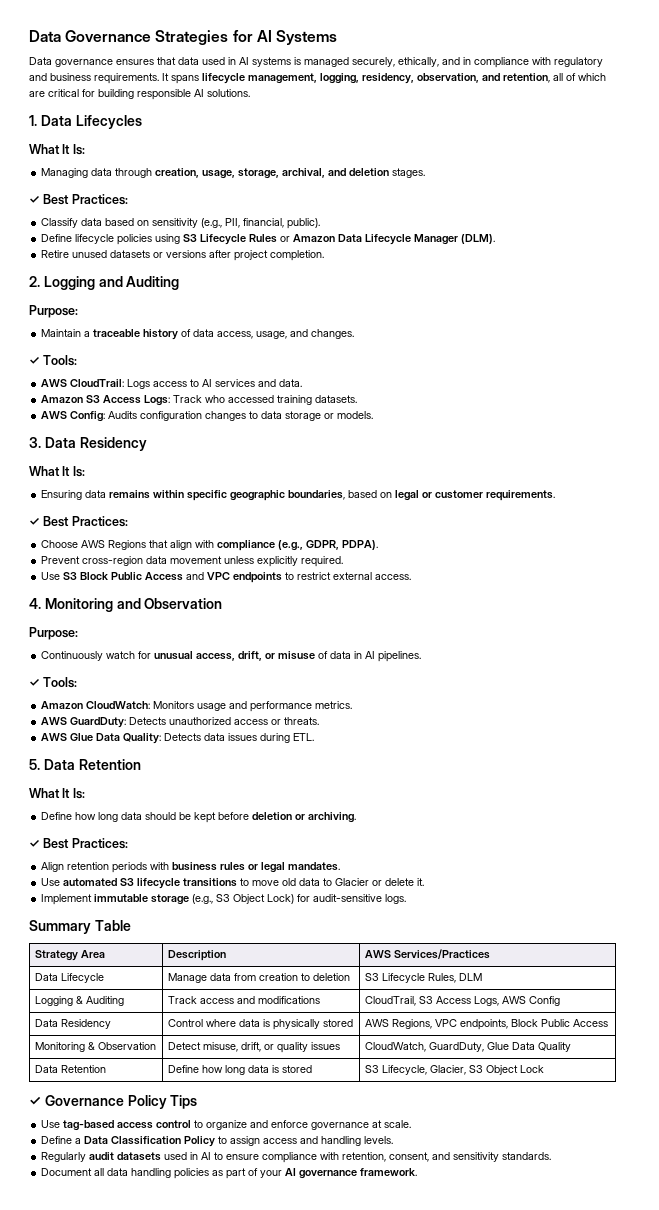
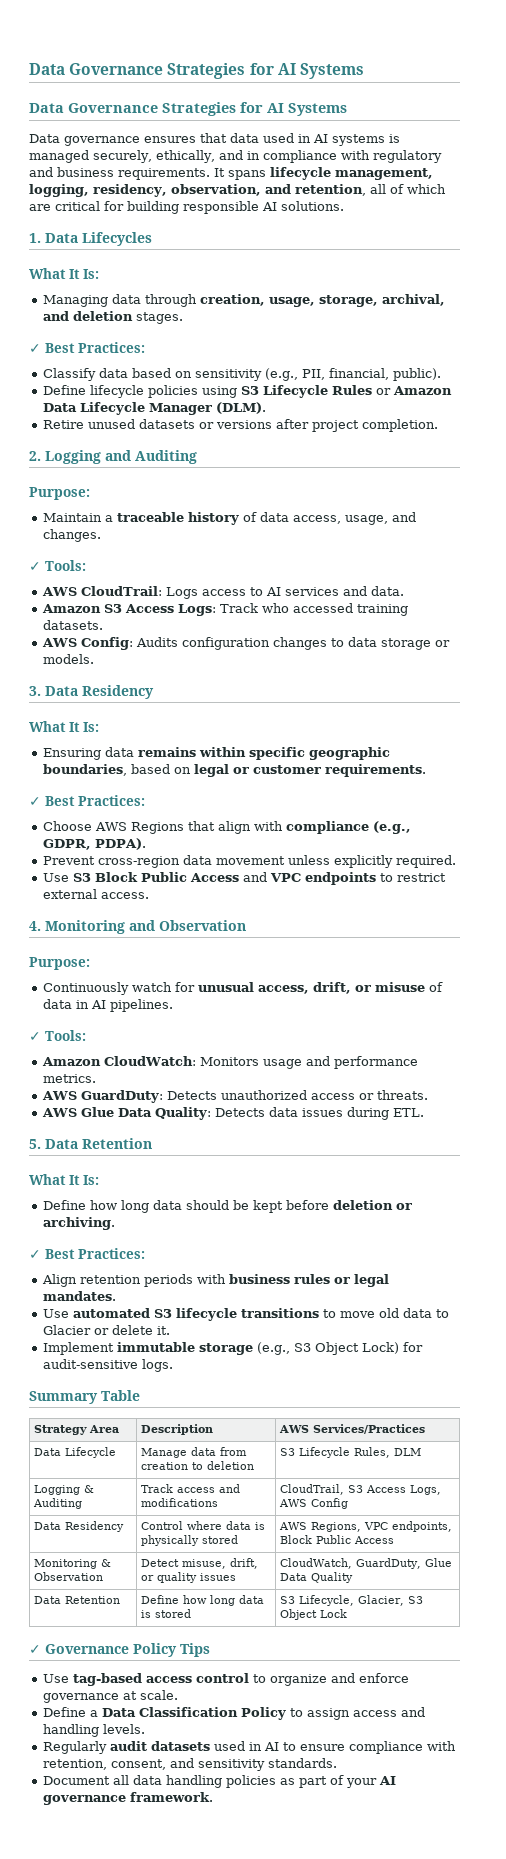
[29,30,337,45] Data Governance Strategies for AI Systems -> [29,63,364,79] [29,102,347,116] Data Governance Strategies for AI Systems // Data Governance Strategies for AI Systems

